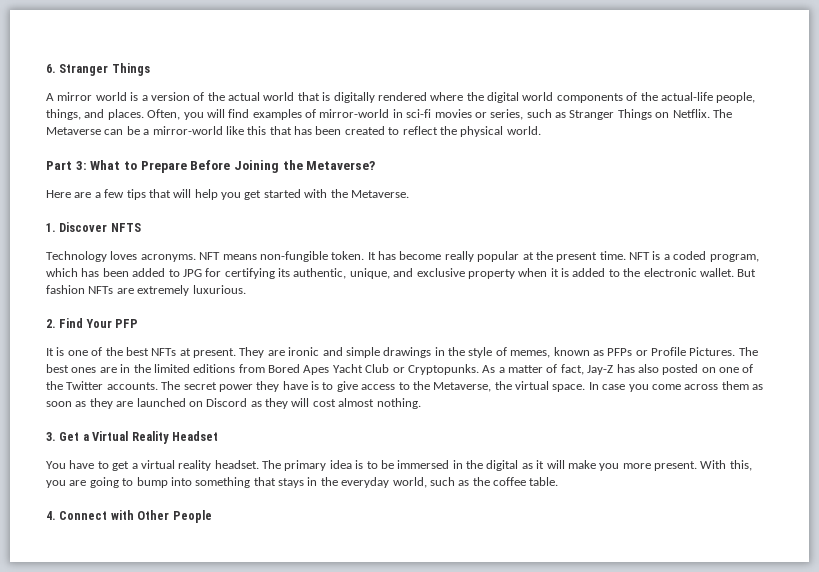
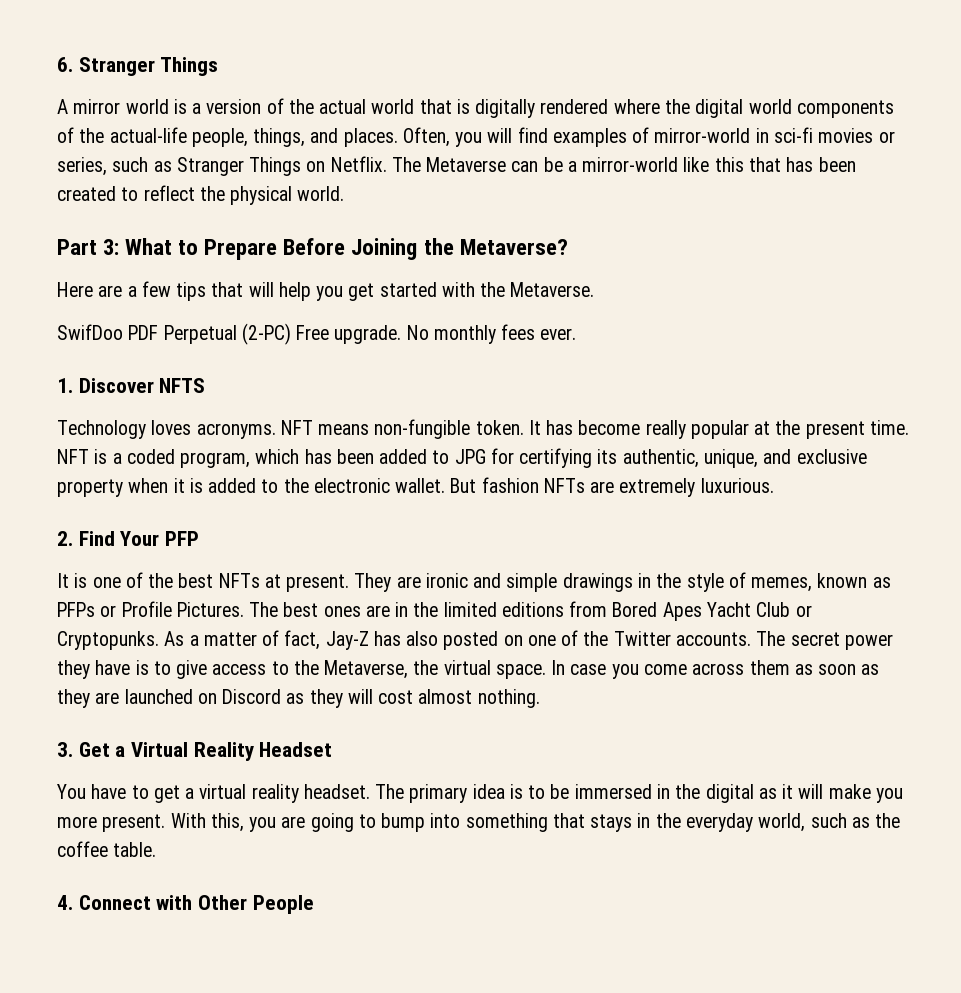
(409, 194) none -> [57,323,577,345] // SwifDoo PDF Perpetual (2-PC) Free upgrade. No monthly fees ever.

